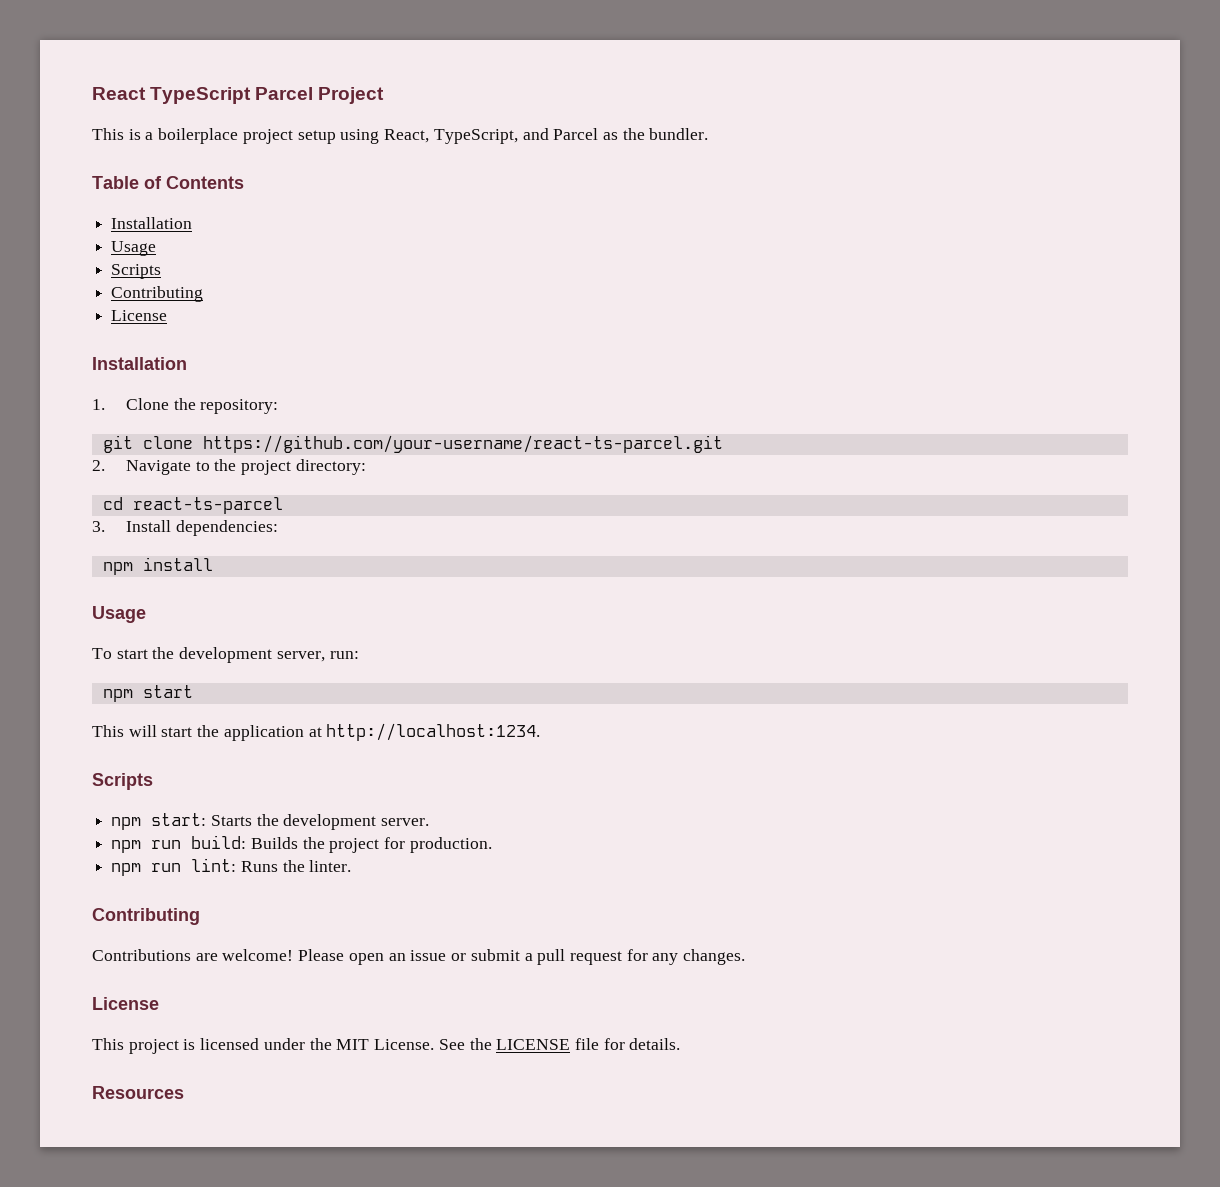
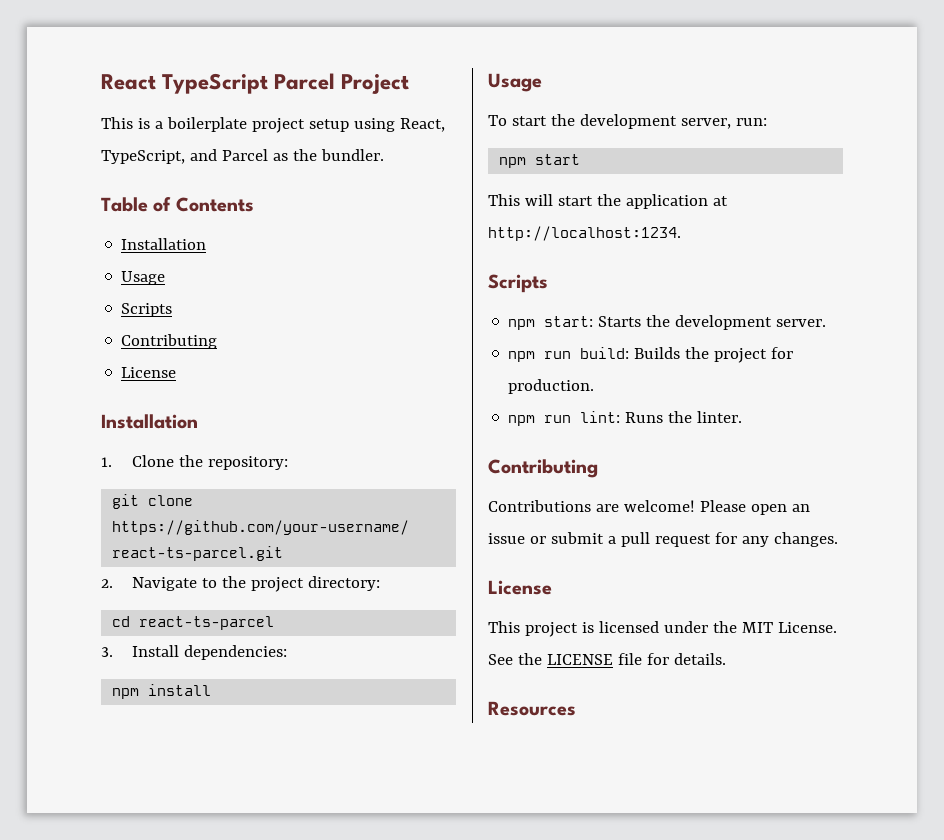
[158,128,239,144] boilerplace -> [166,117,247,132] boilerplate

